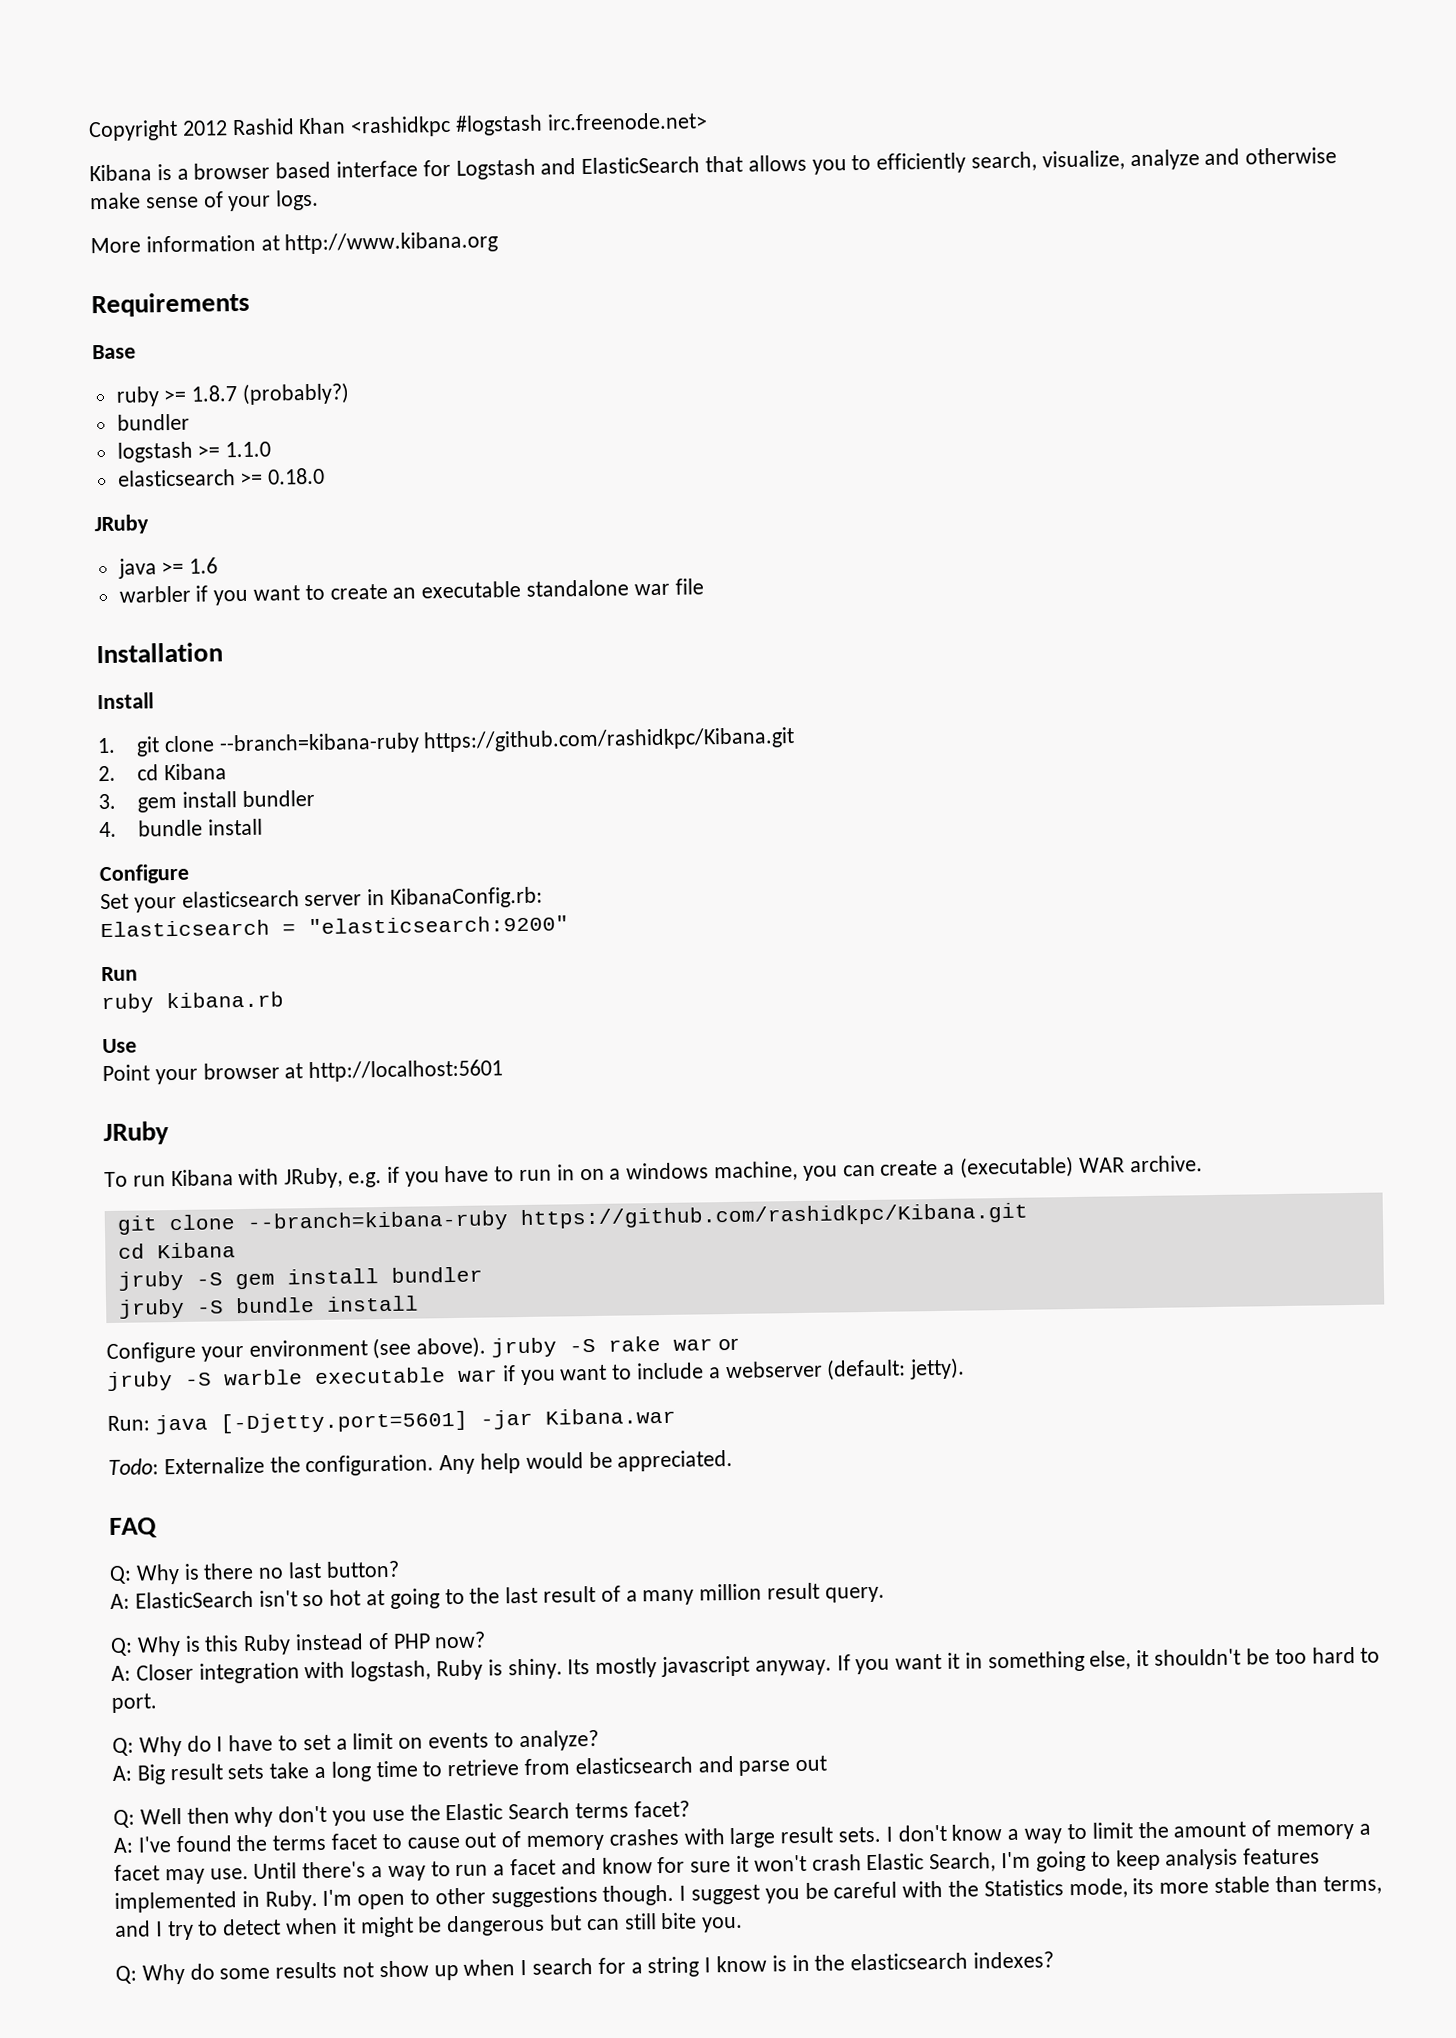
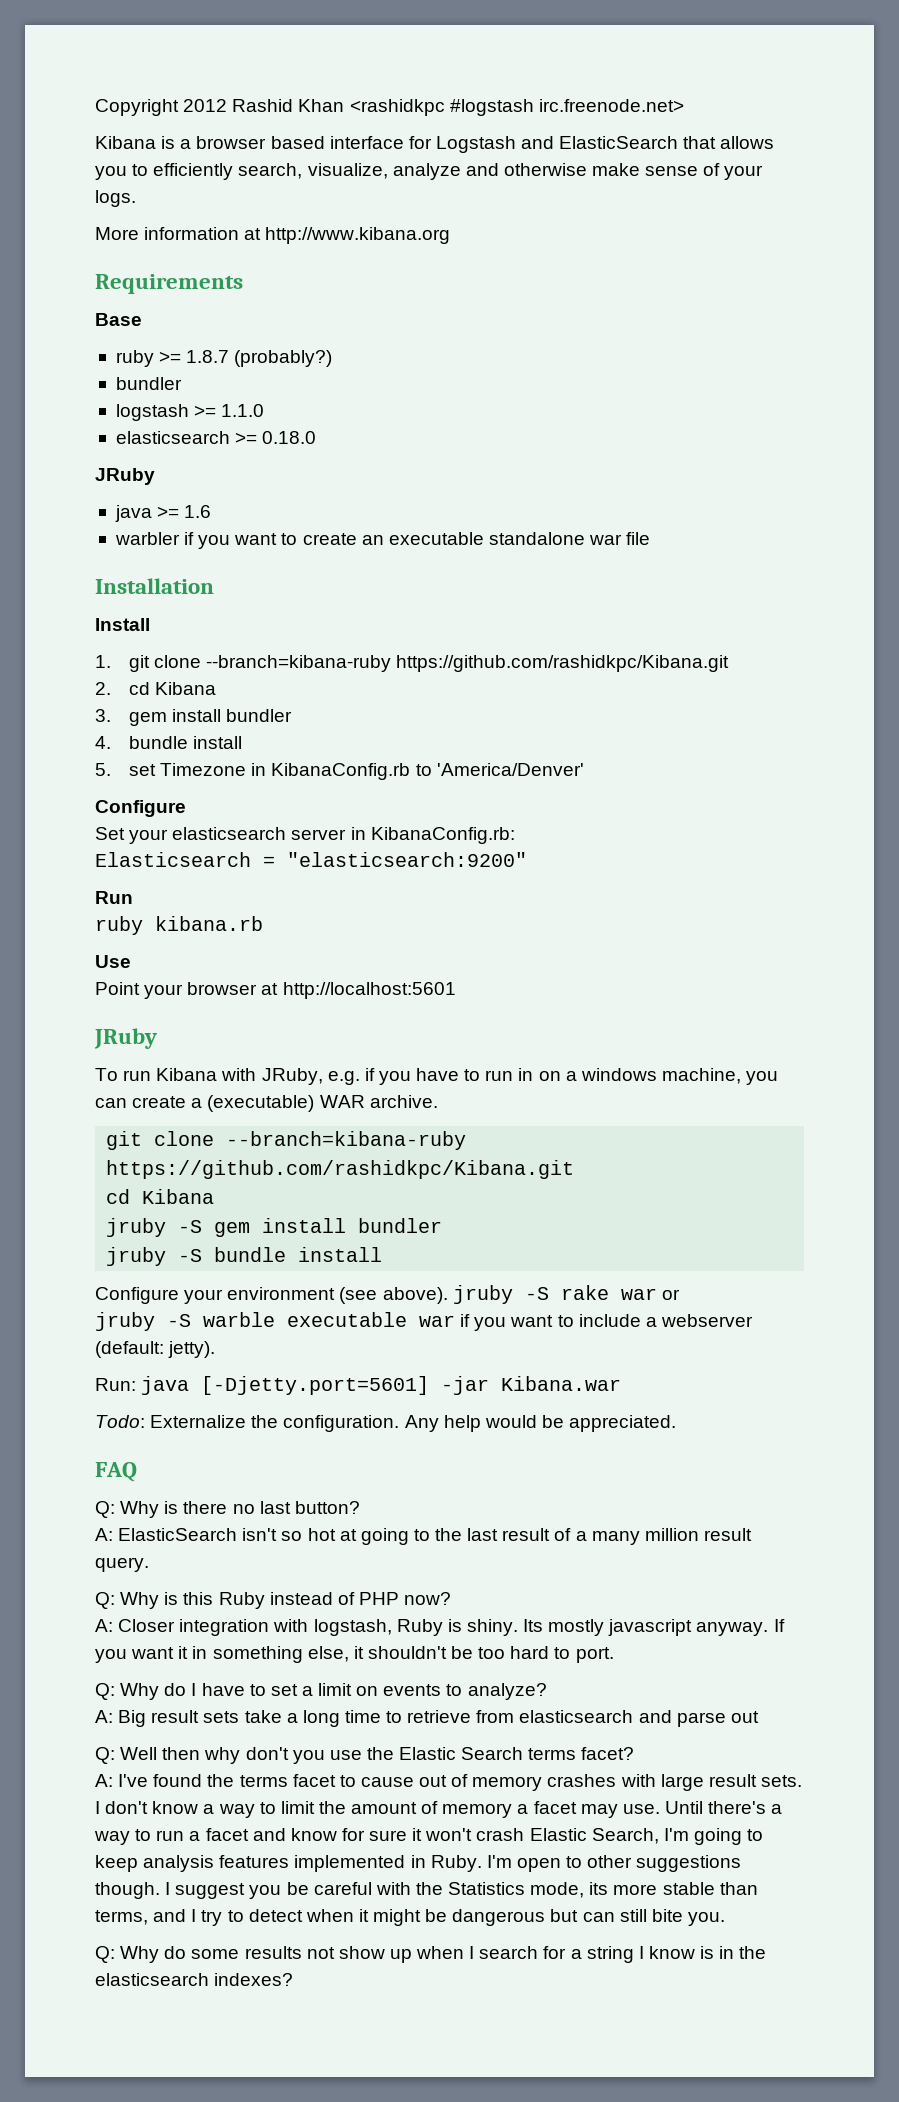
(263, 827) none -> [95,763,584,780] // 5. set Timezone in KibanaConfig.rb to 'America/Denver'

